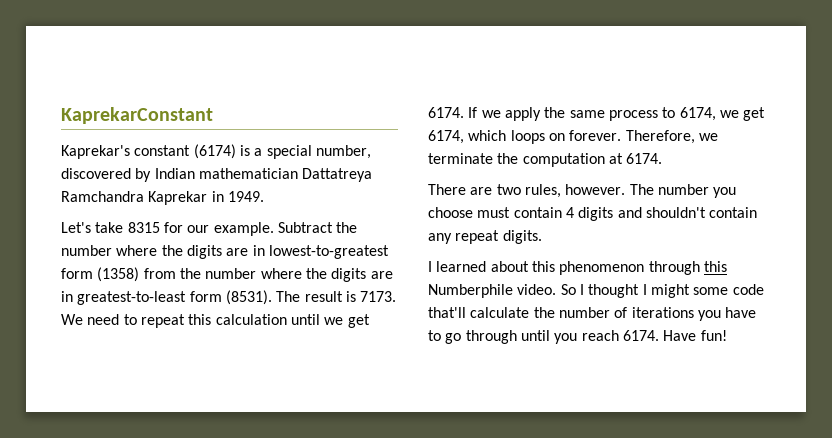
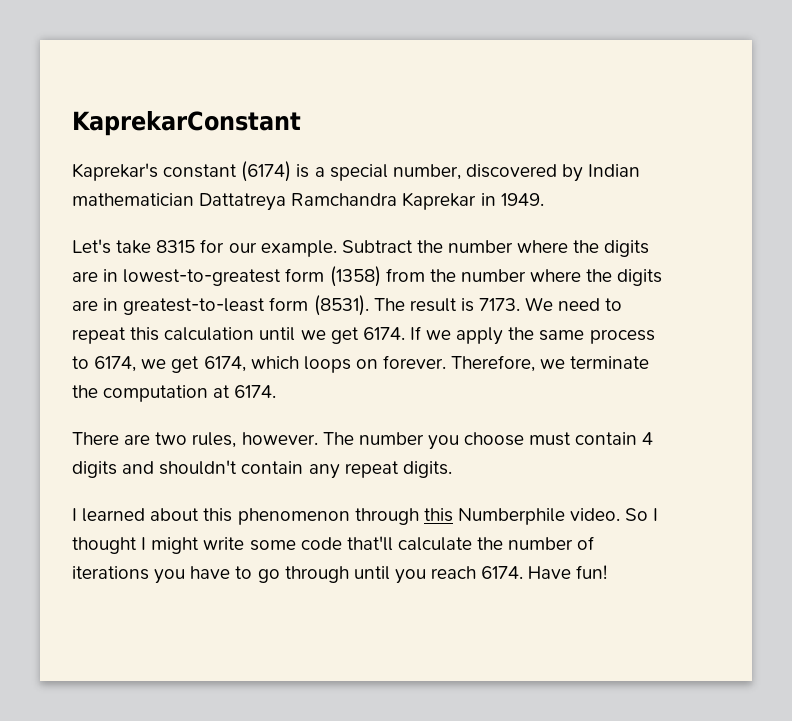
(690, 291) none -> [203,537,245,550] write

